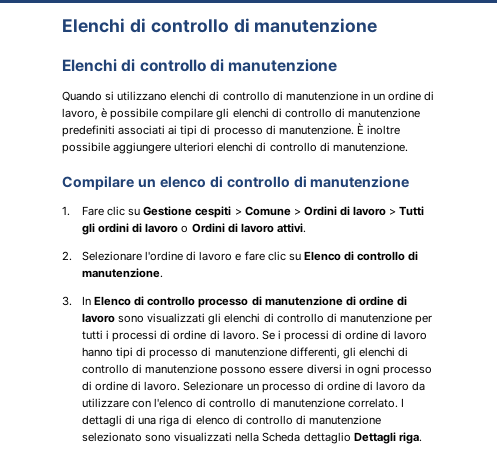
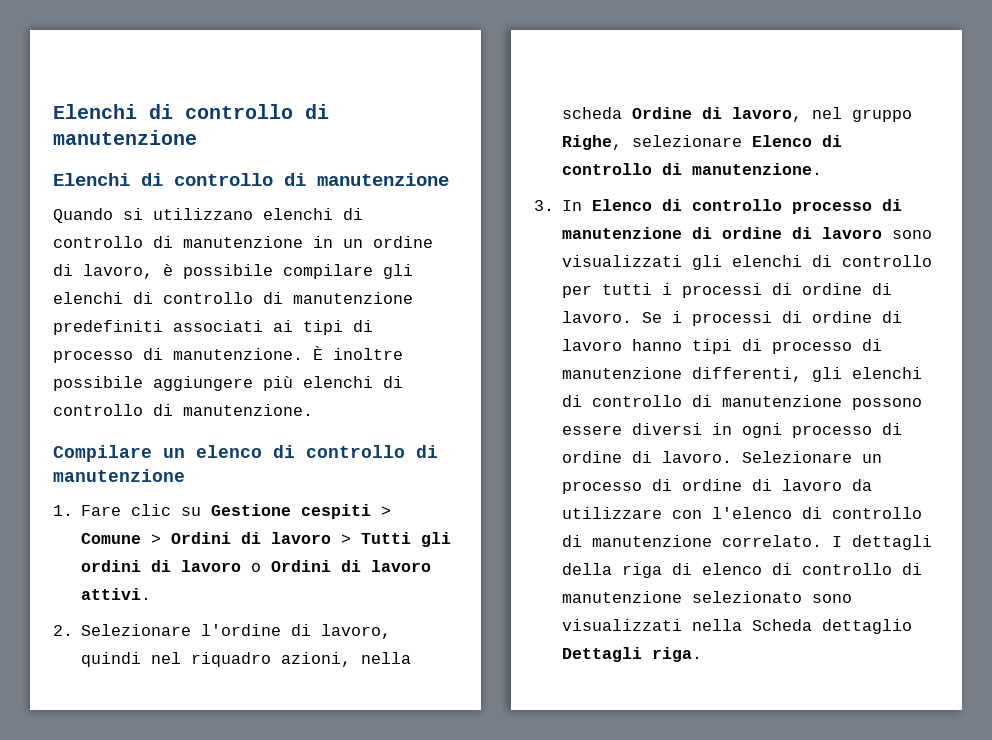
[174,142,215,152] ulteriori -> [263,376,293,391] più
[199,251,301,261] lavoro e fare clic su -> [321,624,392,639] [81,652,412,667] [562,107,913,122] [562,135,743,150] lavoro, quindi nel riquadro azioni, nella scheda Ordine di lavoro, nel gruppo Righe, selezionare
[326,313,412,323] di manutenzione -> (933, 261) none
[125,415,157,425] di una -> [562,563,613,575] della

